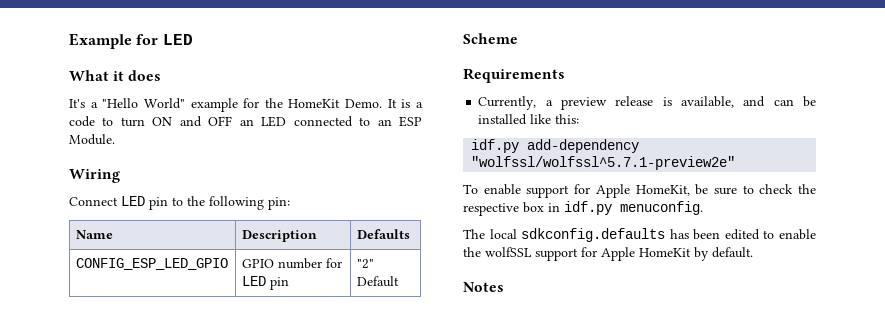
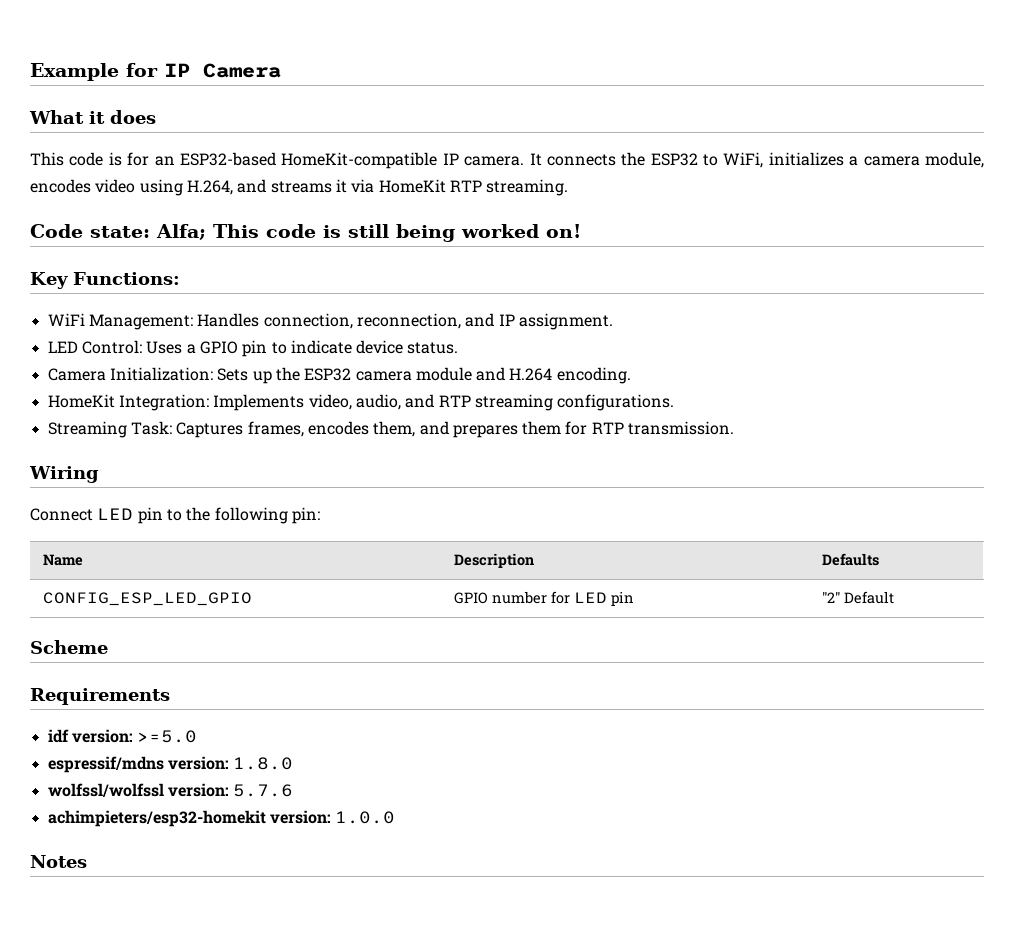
[162,34,193,45] LED -> [164,63,281,78] IP Camera
[69,98,423,112] [69,116,422,127] [69,134,115,145] It's a "Hello World" example for the HomeKit Demo. It is a code to turn ON and OFF an LED connected to an ESP Module. -> [30,152,985,169] [30,179,569,196] [30,224,581,242] [30,272,180,289] [47,313,613,330] [47,340,459,357] [47,367,631,384] [47,394,675,411] [47,421,735,438] This code is for an ESP32-based HomeKit-compatible IP camera. It connects the ESP32 to WiFi, initializes a camera module, encodes video using H.264, and streams it via HomeKit RTP streaming. // Code state: Alfa; This code is still being worked on! // Key Functions: // WiFi Management: Handles connection, reconnection, and IP assignment. // LED Control: Uses a GPIO pin to indicate device status. // Camera Initialization: Sets up the ESP32 camera module and H.264 encoding. // HomeKit Integration: Implements video, audio, and RTP streaming configurations. // Streaming Task: Captures frames, encodes them, and prepares them for RTP transmission.
[478,96,816,110] [478,114,580,125] [471,139,640,153] [471,156,736,170] [463,184,816,198] [463,201,703,216] [463,228,816,242] [463,247,753,261] Currently, a preview release is available, and can be installed like this: // idf.py add-dependency "wolfssl/wolfssl^5.7.1-preview2e" // To enable support for Apple HomeKit, be sure to check the respective box in idf.py menuconfig. // The local sdkconfig.defaults has been edited to enable the wolfSSL support for Apple HomeKit by default. -> [47,729,198,743] [47,756,294,773] [47,783,294,797] [47,810,396,827] idf version: >=5.0 // espressif/mdns version: 1.8.0 // wolfssl/wolfssl version: 5.7.6 // achimpieters/esp32-homekit version: 1.0.0

